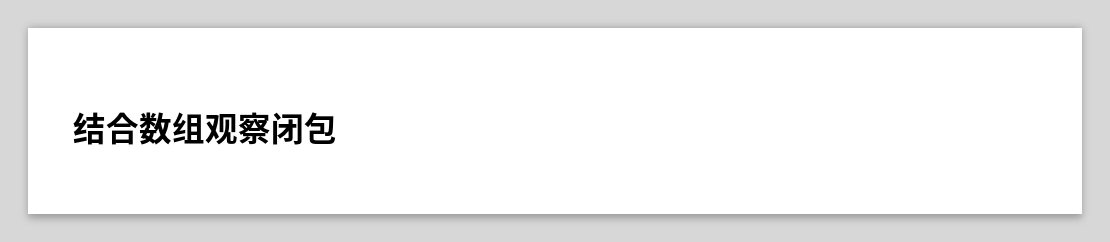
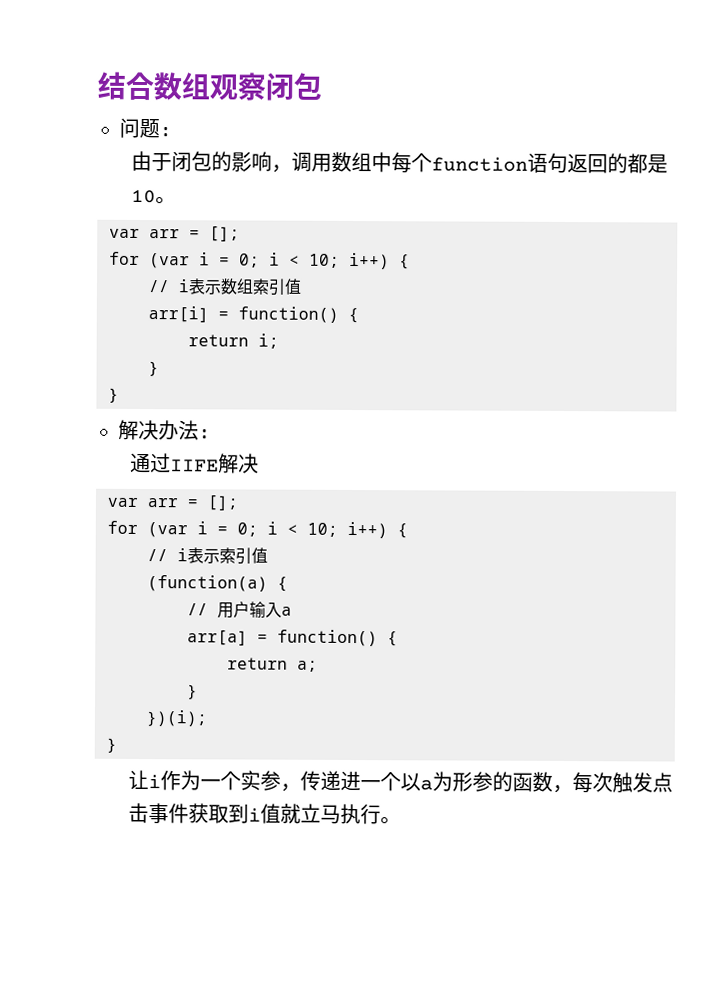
(337, 128) none -> [119,117,172,139] [131,150,669,174] [131,189,177,205] [109,226,240,242] [109,251,410,270] [148,278,302,296] [148,306,359,324] [188,333,279,349] [148,361,159,377] [108,387,119,403] [118,419,211,441] [130,452,260,474] [107,495,238,511] [107,520,408,539] [147,547,268,565] [147,575,288,592] [187,601,292,619] [187,629,398,647] [227,657,318,672] [187,684,198,700] [146,710,207,727] [106,737,117,753] [128,769,674,794] [128,802,402,825] // 问题: // 由于闭包的影响，调用数组中每个function语句返回的都是10。 // var arr = []; // for (var i = 0; i < 10; i++) { // // i表示数组索引值 // arr[i] = function() { // return i; // } // } // 解决办法: // 通过IIFE解决 // var arr = []; // for (var i = 0; i < 10; i++) { // // i表示索引值 // (function(a) { // // 用户输入a // arr[a] = function() { // return a; // } // })(i); // } // 让i作为一个实参，传递进一个以a为形参的函数，每次触发点击事件获取到i值就立马执行。

